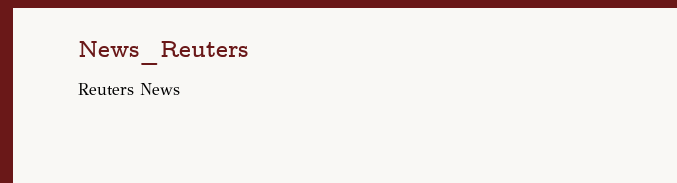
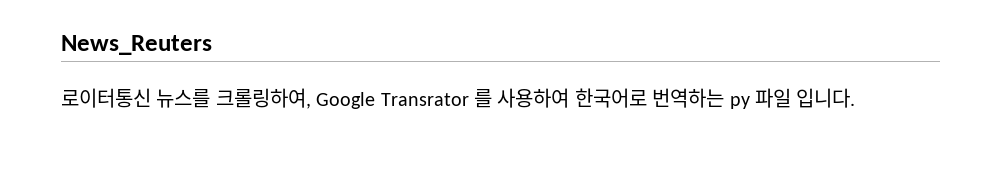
[78,83,180,95] Reuters News -> [61,88,856,109] 로이터통신 뉴스를 크롤링하여, Google Transrator 를 사용하여 한국어로 번역하는 py 파일 입니다.

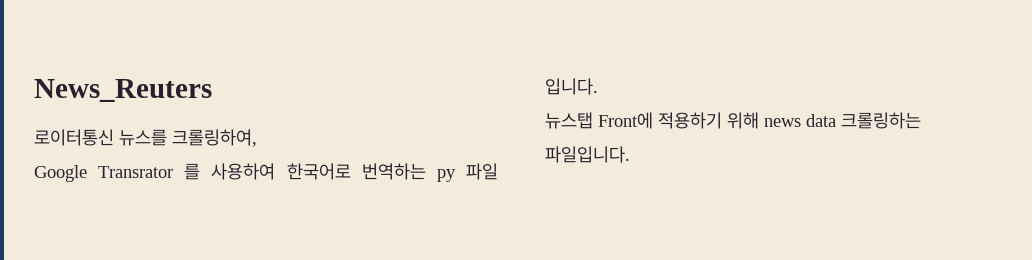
(311, 98) none -> (257, 138) //
(856, 98) none -> [545,112,921,129] [545,146,630,163] // 뉴스탭 Front에 적용하기 위해 news data 크롤링하는 파일입니다.

